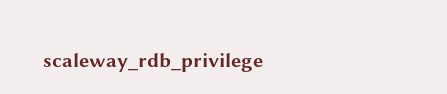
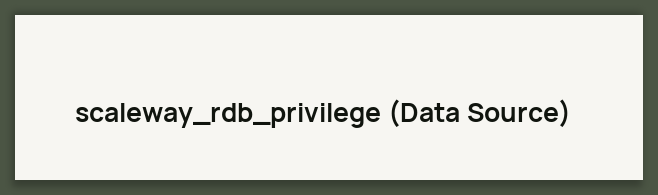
(263, 62) none -> [388,99,572,128] (Data Source)

